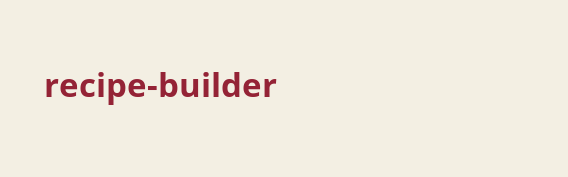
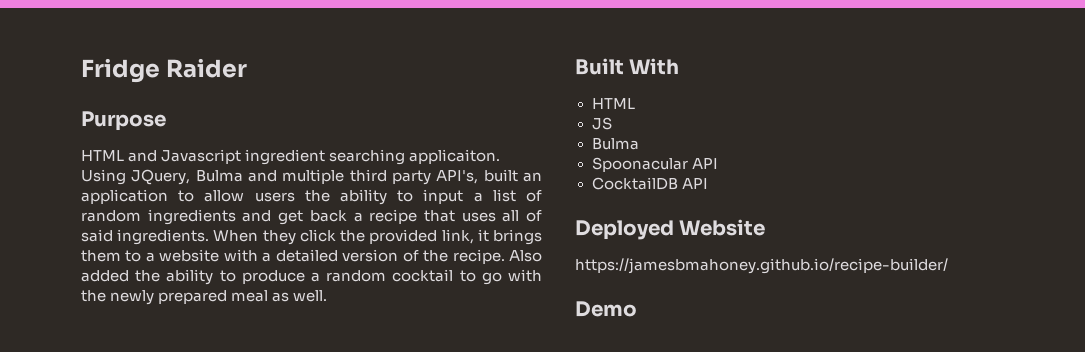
[44,72,277,105] recipe-builder -> [81,58,248,83] [81,111,166,131] [81,149,501,165] [81,169,542,185] [81,189,542,205] [81,209,542,225] [81,229,542,245] [81,249,542,264] [81,269,542,285] [81,290,328,305] [575,58,680,75] [591,98,635,109] [591,117,612,130] [591,138,639,150] [591,157,718,172] [591,177,708,190] [575,219,766,240] [575,258,948,274] [575,301,637,317] Fridge Raider // Purpose // HTML and Javascript ingredient searching applicaiton. Using JQuery, Bulma and multiple third party API's, built an application to allow users the ability to input a list of random ingredients and get back a recipe that uses all of said ingredients. When they click the provided link, it brings them to a website with a detailed version of the recipe. Also added the ability to produce a random cocktail to go with the newly prepared meal as well. // Built With // HTML // JS // Bulma // Spoonacular API // CocktailDB API // Deployed Website // https://jamesbmahoney.github.io/recipe-builder/ // Demo

